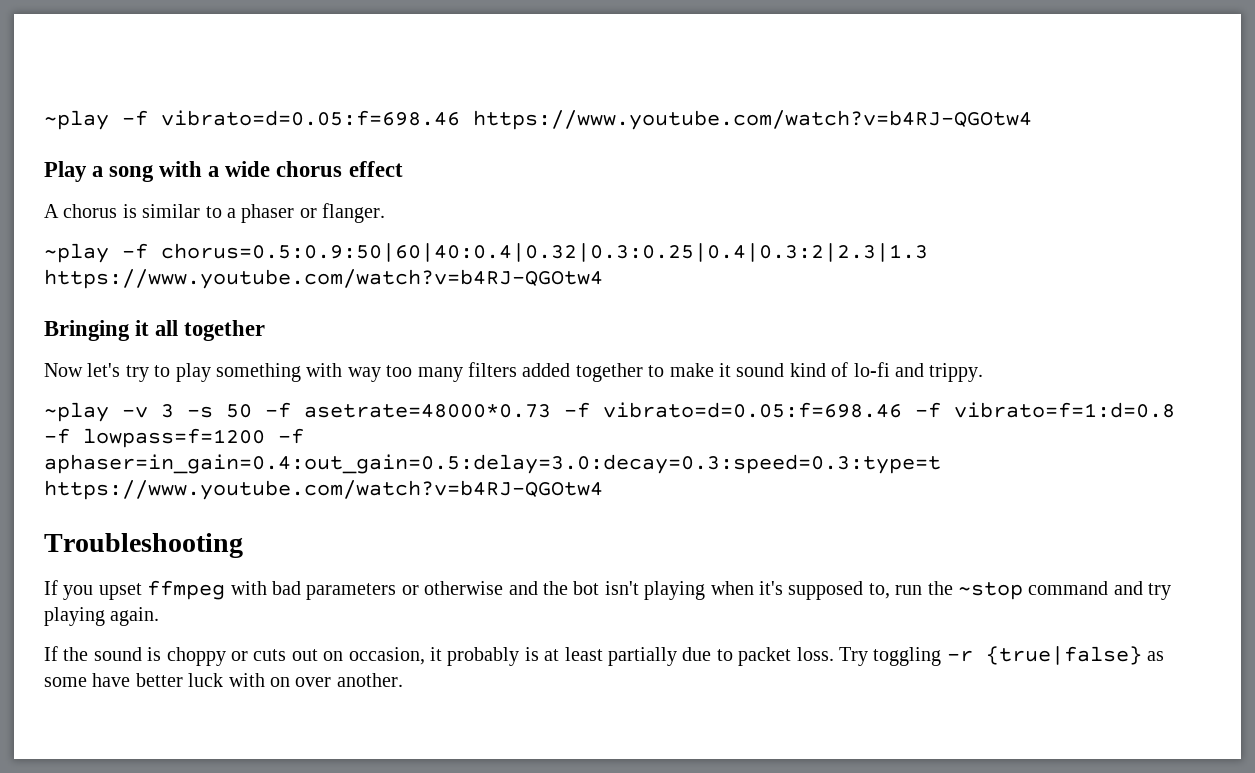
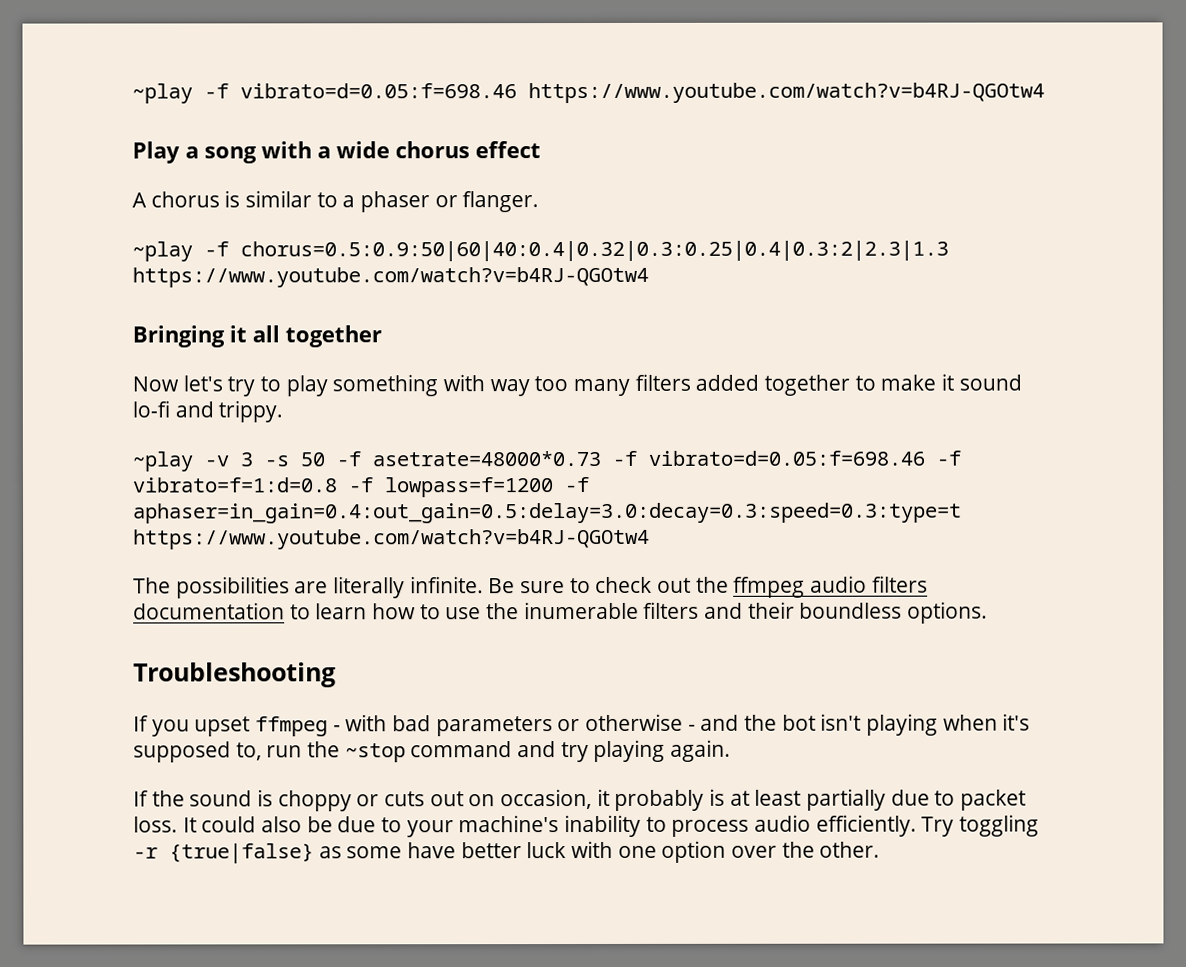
[789,362,849,377] kind of -> (1022, 382) none
(603, 490) none -> [133,575,928,599] [133,601,989,624] // The possibilities are literally infinite. Be sure to check out the ffmpeg audio filters documentation to learn how to use the inumerable filters and their boundless options.
(226, 590) none -> [332,725,341,732] -
(504, 588) none -> [687,724,696,731] -
(834, 654) none -> [182,814,917,838] It could also be due to your machine's inability to process audio efficiently.
[270,673,403,687] on over another. -> [617,840,881,863] one option over the other.

